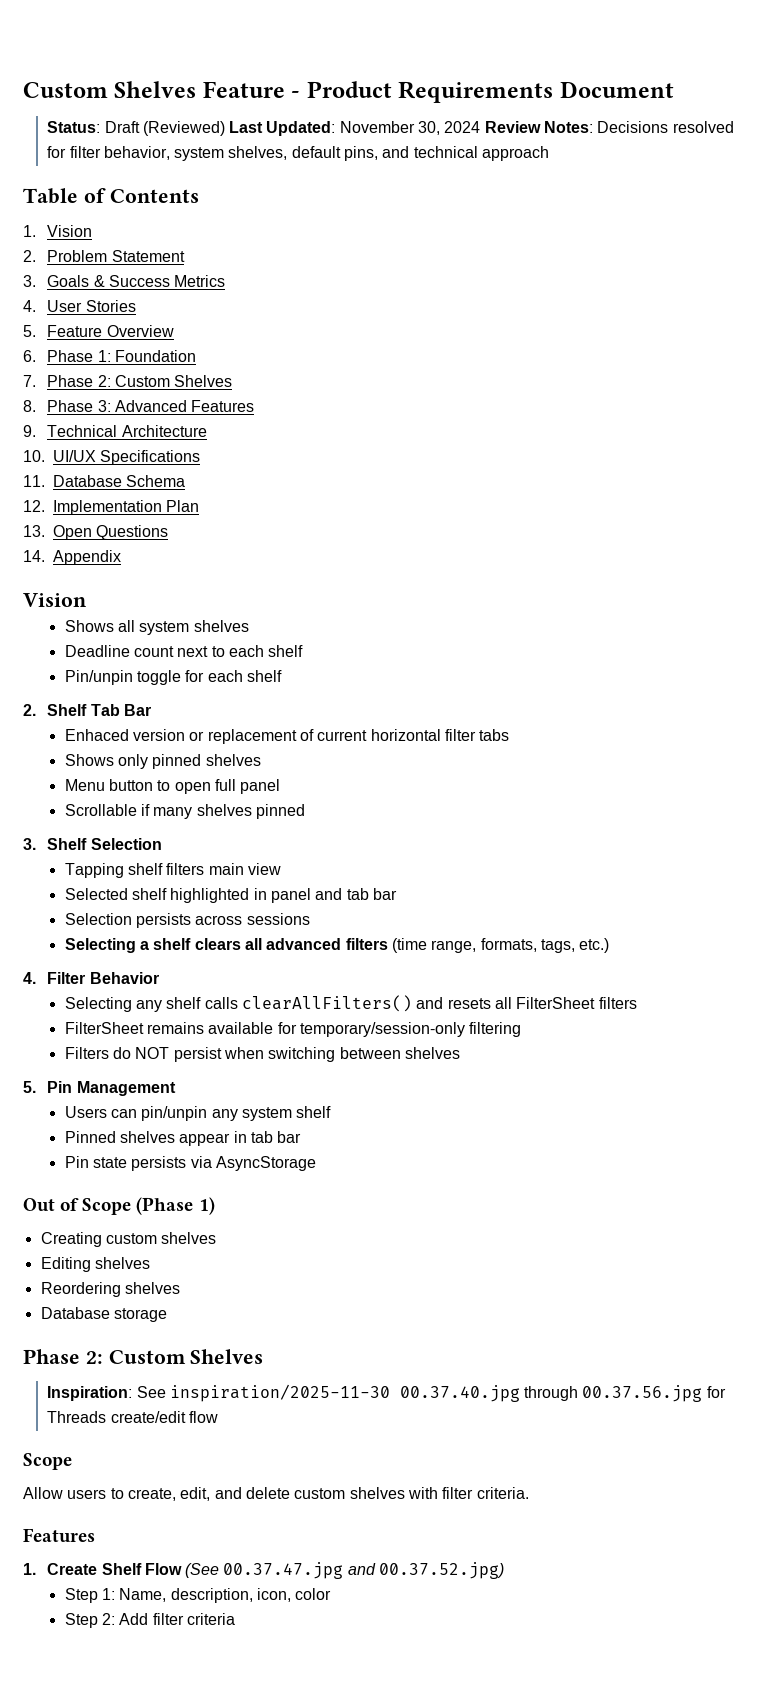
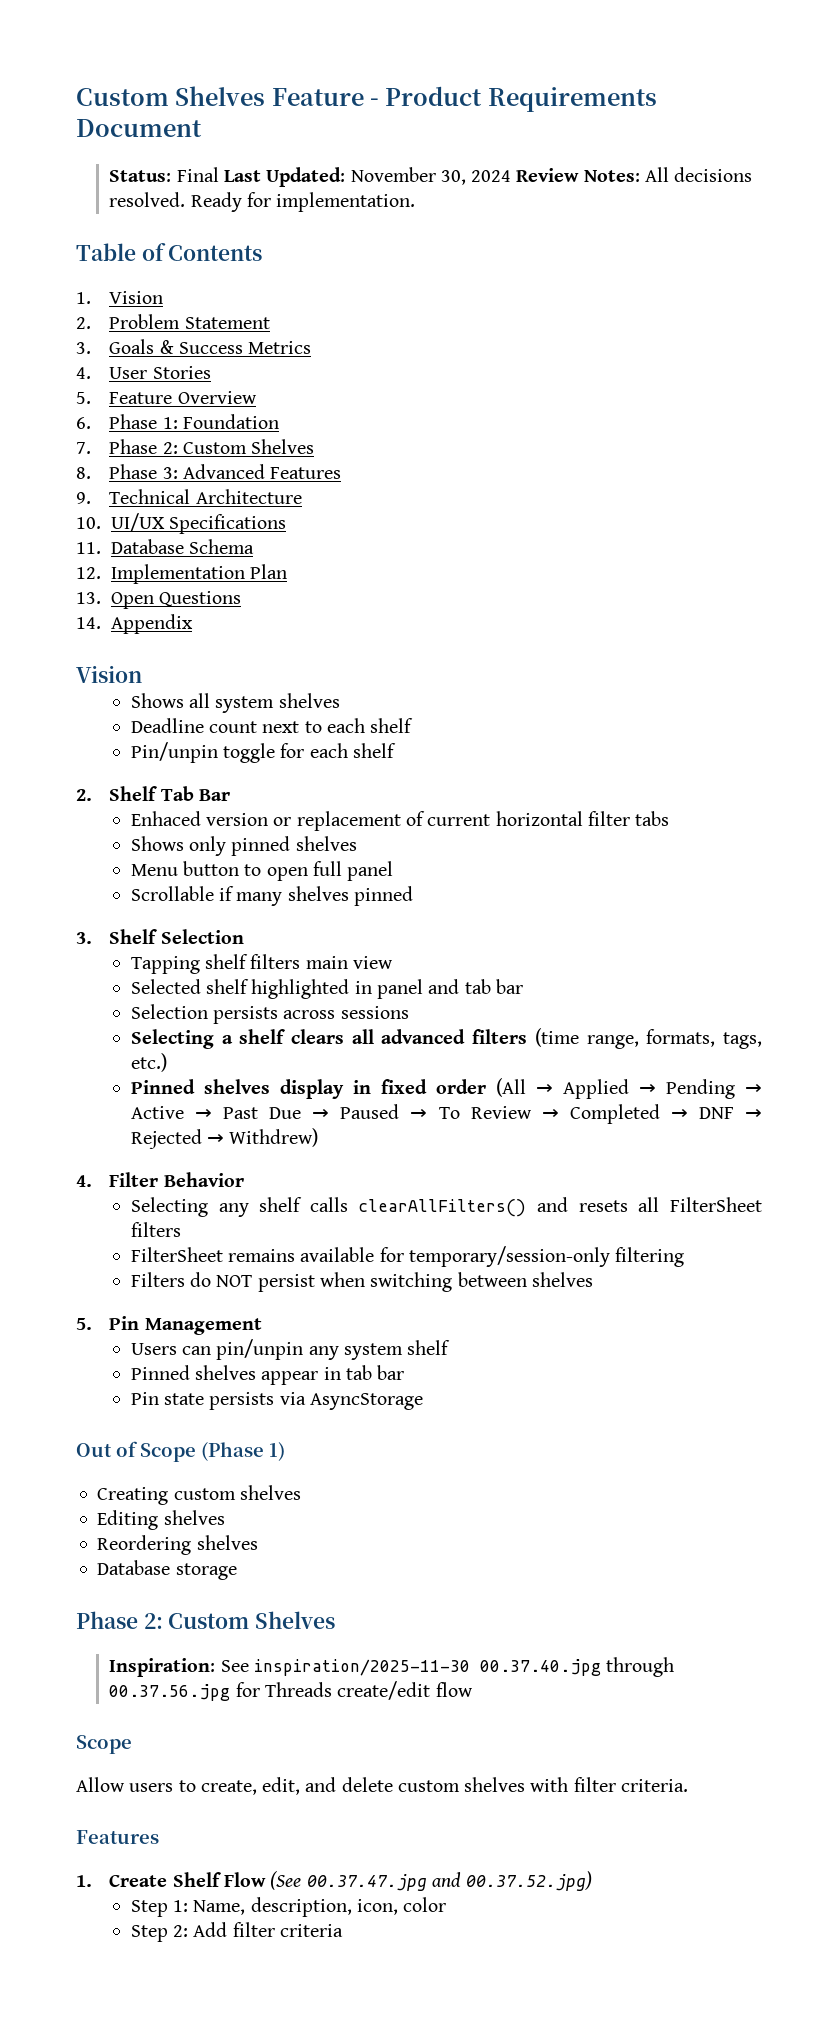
[104,121,225,136] Draft (Reviewed) -> [176,167,219,182] Final
[597,121,734,133] [47,146,550,161] Decisions resolved for filter behavior, system shelves, default pins, and technical approach -> [644,167,753,182] [109,192,416,212] All decisions resolved. Ready for implementation.
(610, 945) none -> [130,1078,762,1099] [130,1104,763,1124] [130,1128,319,1149] // Pinned shelves display in fixed order (All → Applied → Pending → Active → Past Due → Paused → To Review → Completed → DNF → Rejected → Withdrew)

